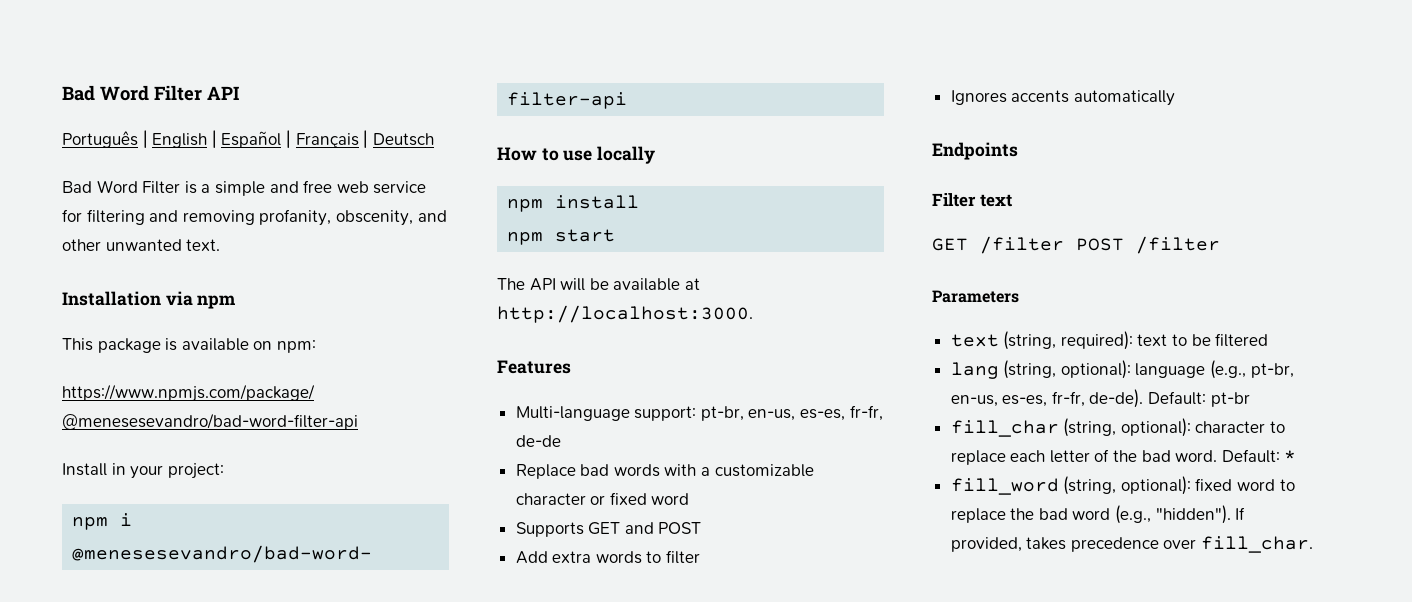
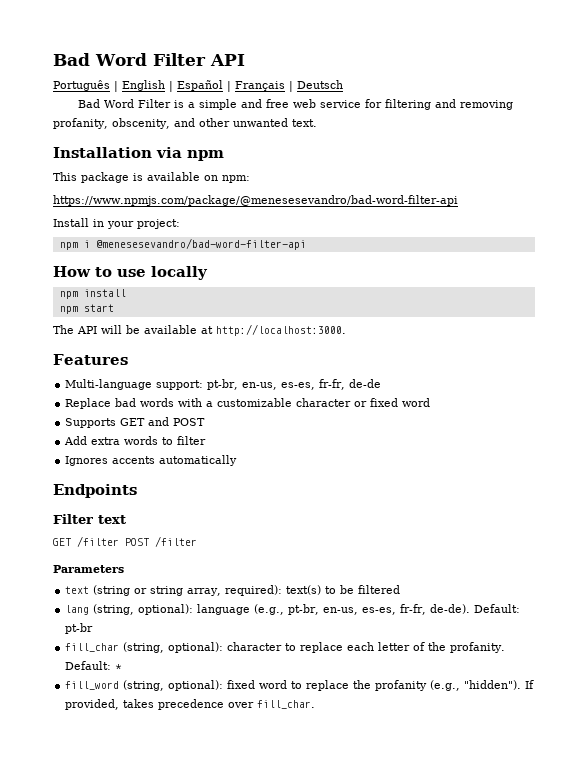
[1003,331,1168,350] (string, required): text -> [93,585,322,596] (string or string array, required): text(s)
[1141,450,1218,462] bad word. -> [450,642,506,653] profanity.
[1038,508,1111,520] bad word -> [375,680,428,691] profanity

